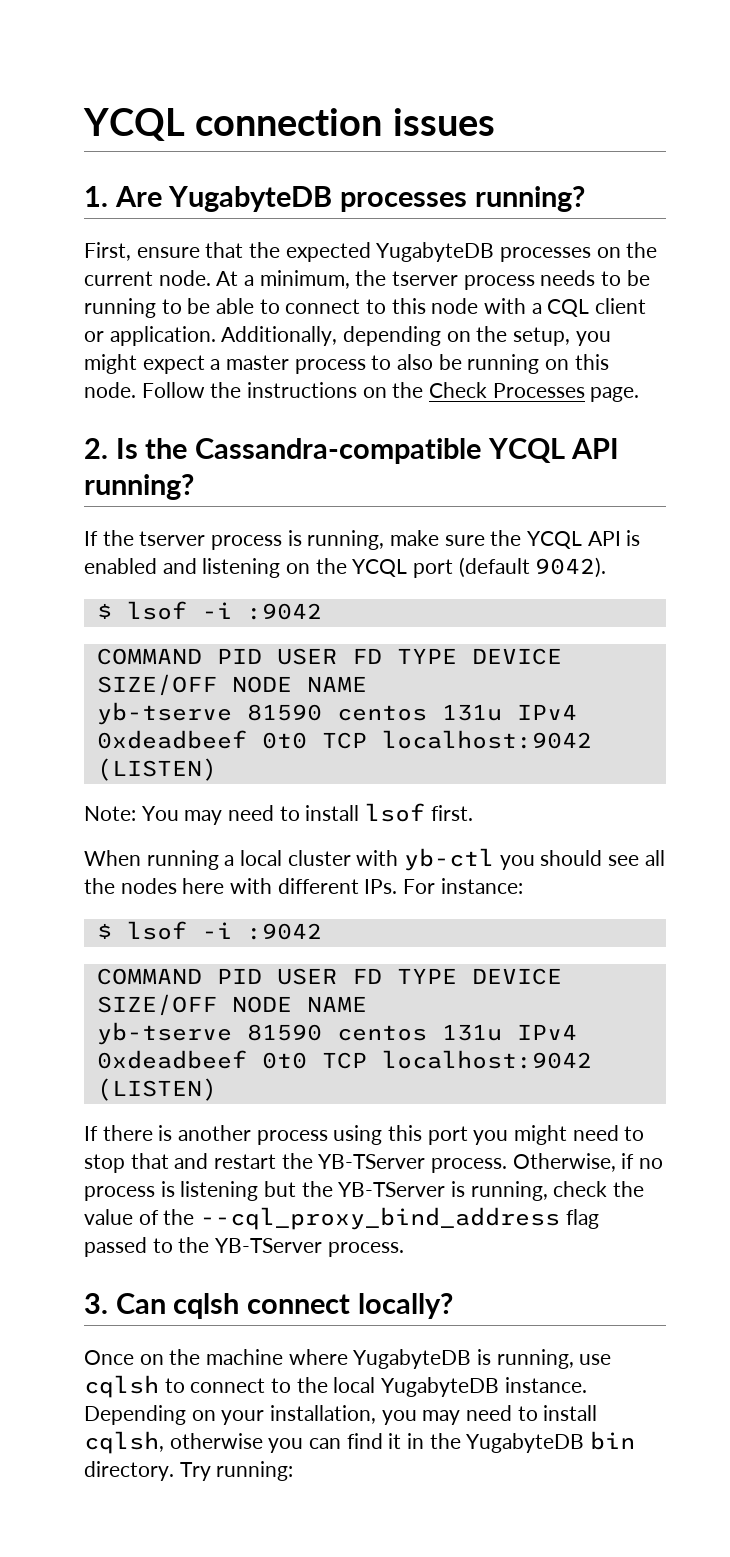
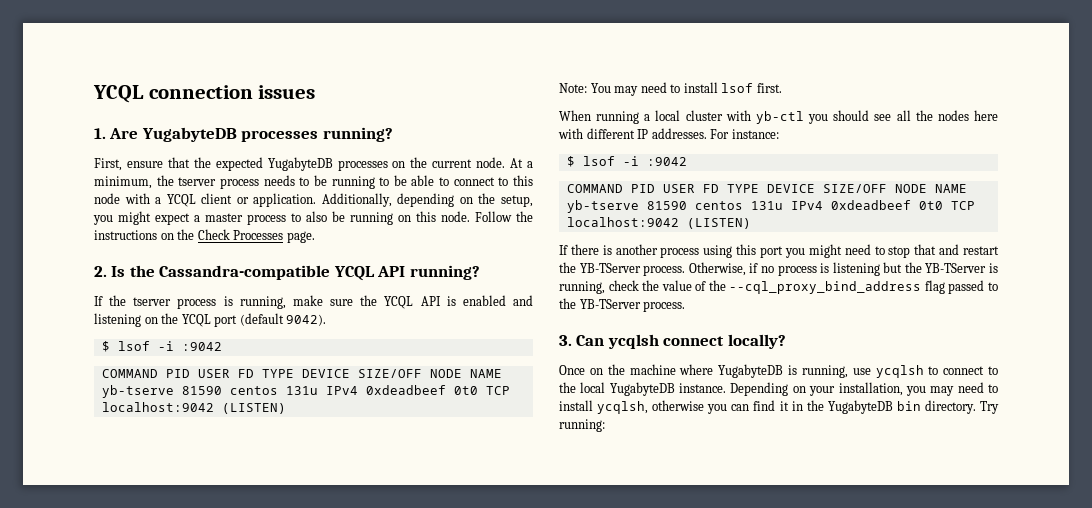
[547,299,590,317] CQL -> [166,194,196,207] YCQL
[364,879,398,894] IPs. -> [637,128,707,139] IP addresses.
[173,1293,240,1319] cqlsh -> [607,334,659,349] ycqlsh
[84,1375,159,1398] cqlsh -> [875,365,924,378] ycqlsh
[84,1431,164,1454] cqlsh, -> [597,401,649,414] ycqlsh,

